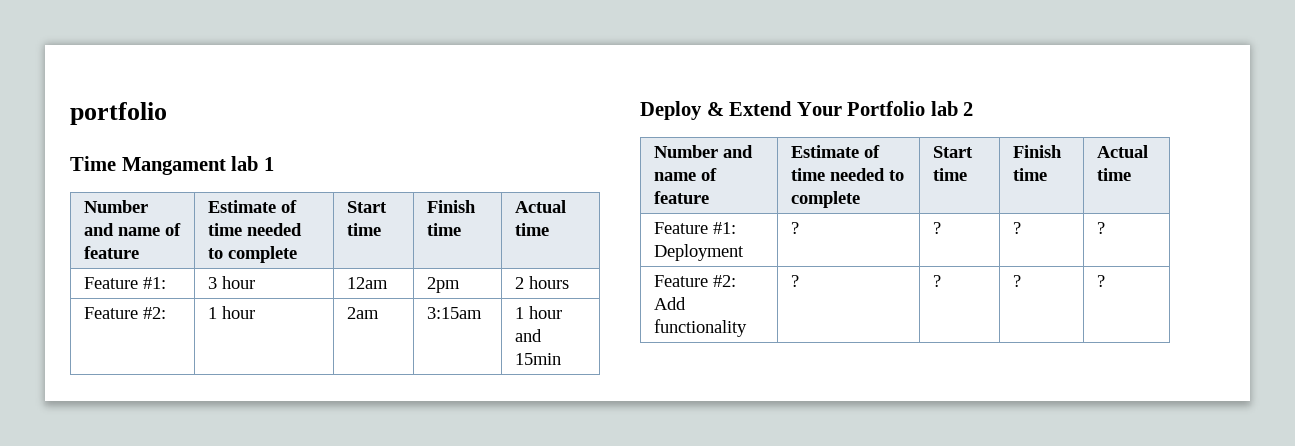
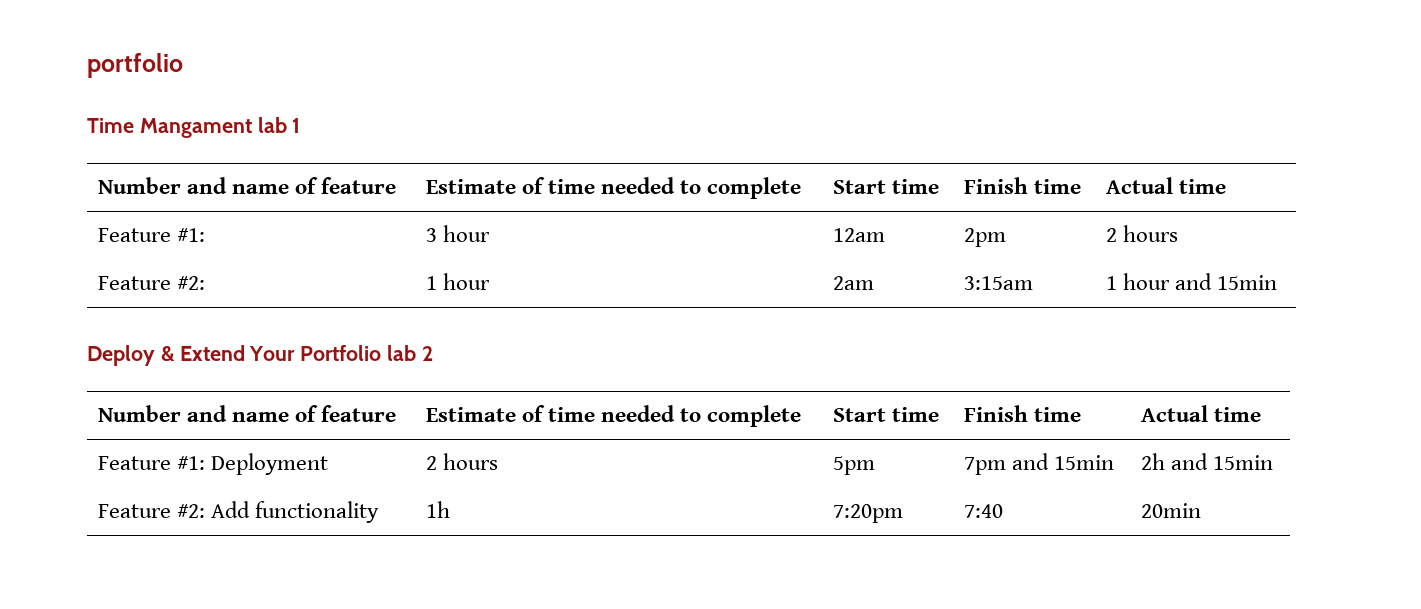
[791,222,800,234] [933,222,942,234] [1013,222,1022,234] [1097,222,1106,234] ? | ? | ? | ? -> [426,453,499,470] [833,456,876,475] [964,453,1115,475] [1141,453,1274,470] 2 hours | 5pm | 7pm and 15min | 2h and 15min
[791,275,800,287] [933,275,942,287] [1013,275,1022,287] [1097,275,1106,287] ? | ? | ? | ? -> [426,501,451,518] [833,504,904,523] [964,504,1004,518] [1141,503,1202,518] 1h | 7:20pm | 7:40 | 20min

